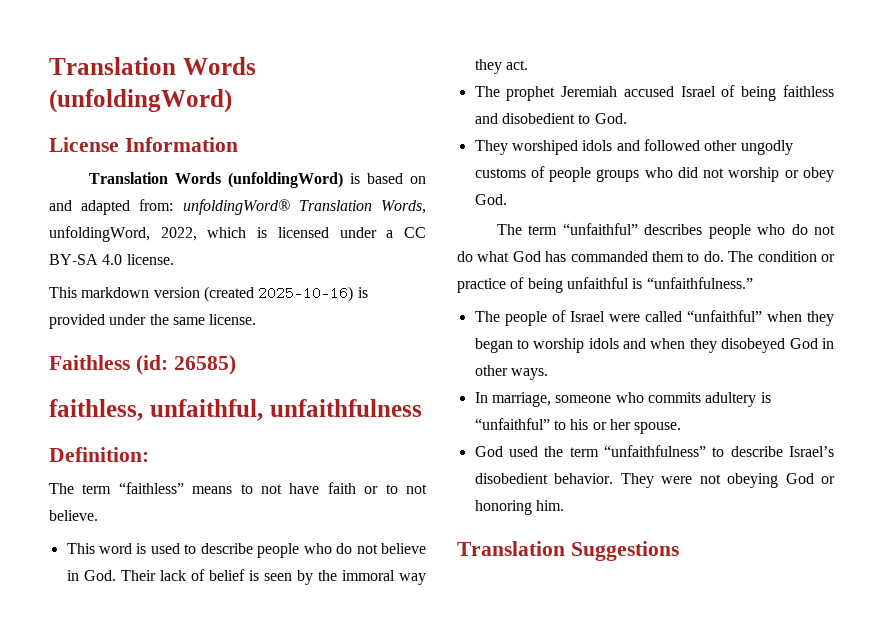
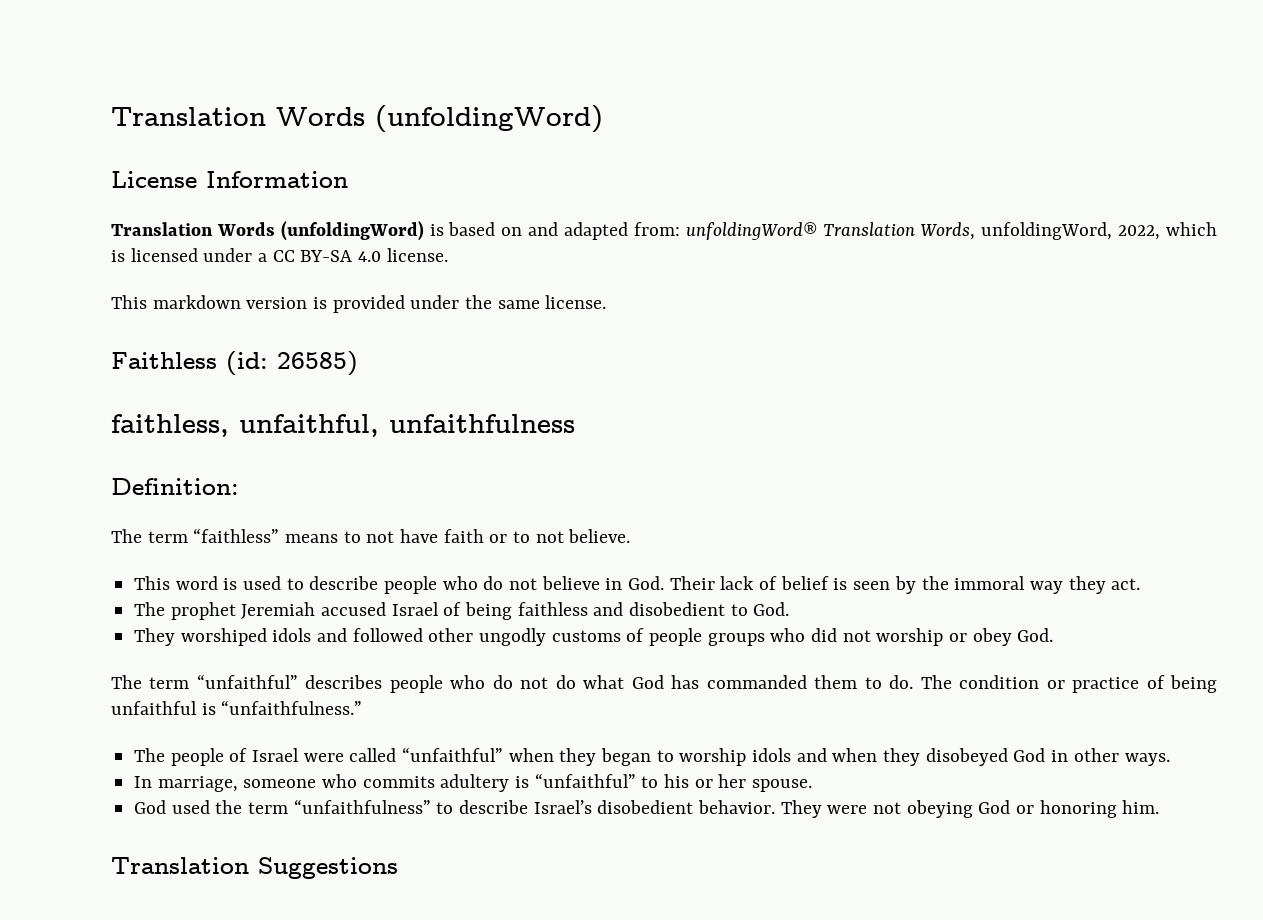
[203,286,354,302] (created 2025-10-16) -> (308, 303) none

